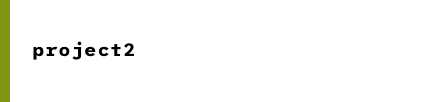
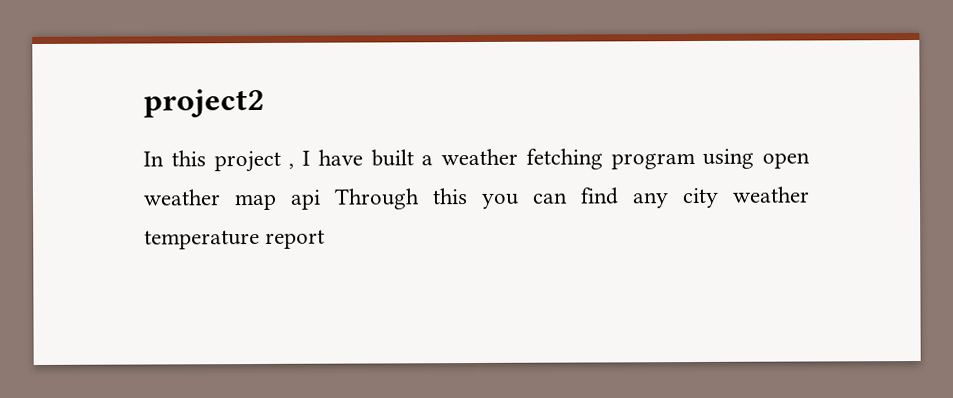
(136, 50) none -> [143,148,810,173] [143,186,810,211] [144,229,326,250] // In this project , I have built a weather fetching program using open weather map api Through this you can find any city weather temperature report

